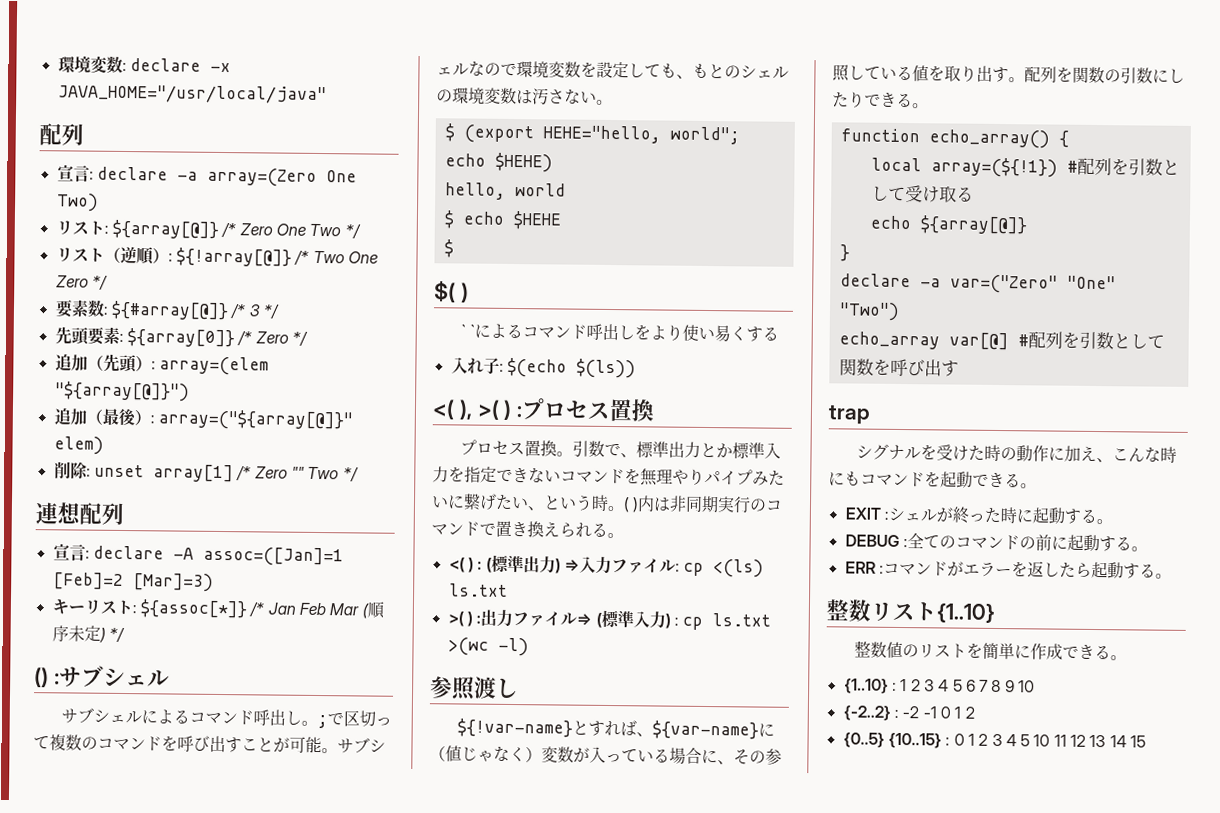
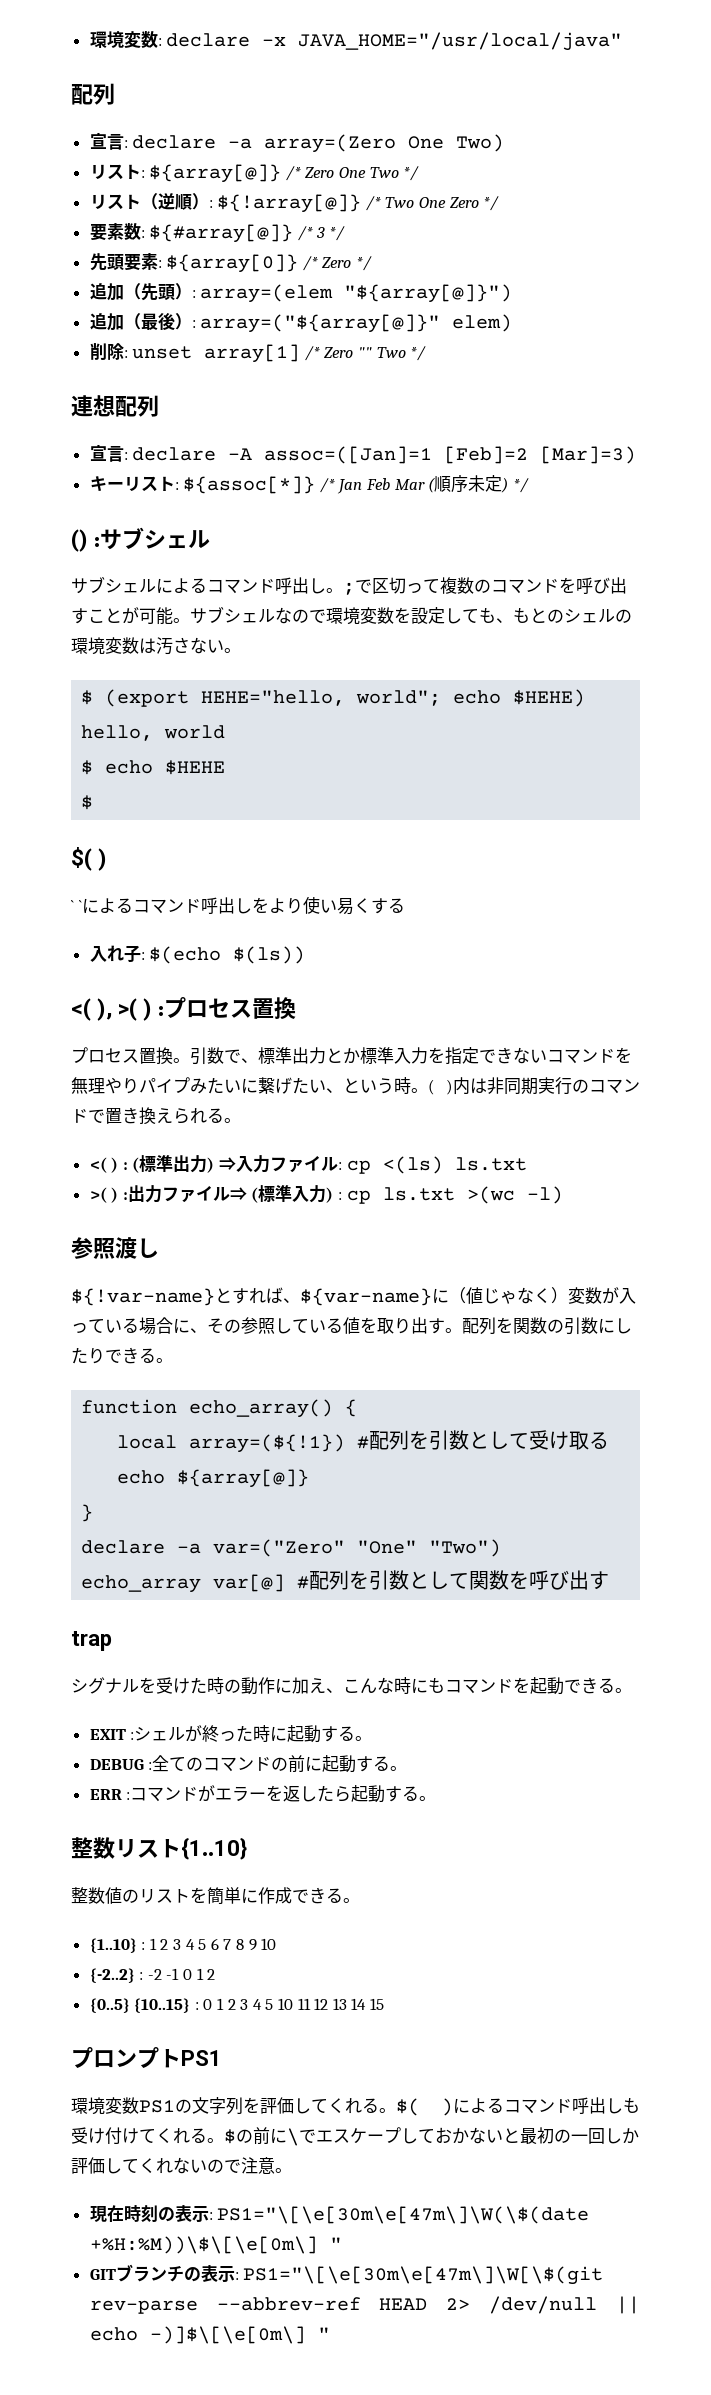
(1147, 741) none -> [71,2047,222,2068] [71,2097,640,2116] [71,2127,639,2146] [71,2157,292,2174] [89,2205,590,2224] [89,2236,342,2254] [89,2264,604,2285] [89,2296,641,2314] [89,2326,330,2344] // プロンプトPS1 // 環境変数PS1の文字列を評価してくれる。$( )によるコマンド呼出しも受け付けてくれる。$の前に\でエスケープしておかないと最初の一回しか評価してくれないので注意。 // 現在時刻の表示: PS1="\[\e[30m\e[47m\]\W(\$(date +%H:%M))\$\[\e[0m\] " // GITブランチの表示: PS1="\[\e[30m\e[47m\]\W[\$(git rev-parse --abbrev-ref HEAD 2> /dev/null || echo -)]$\[\e[0m\] "

